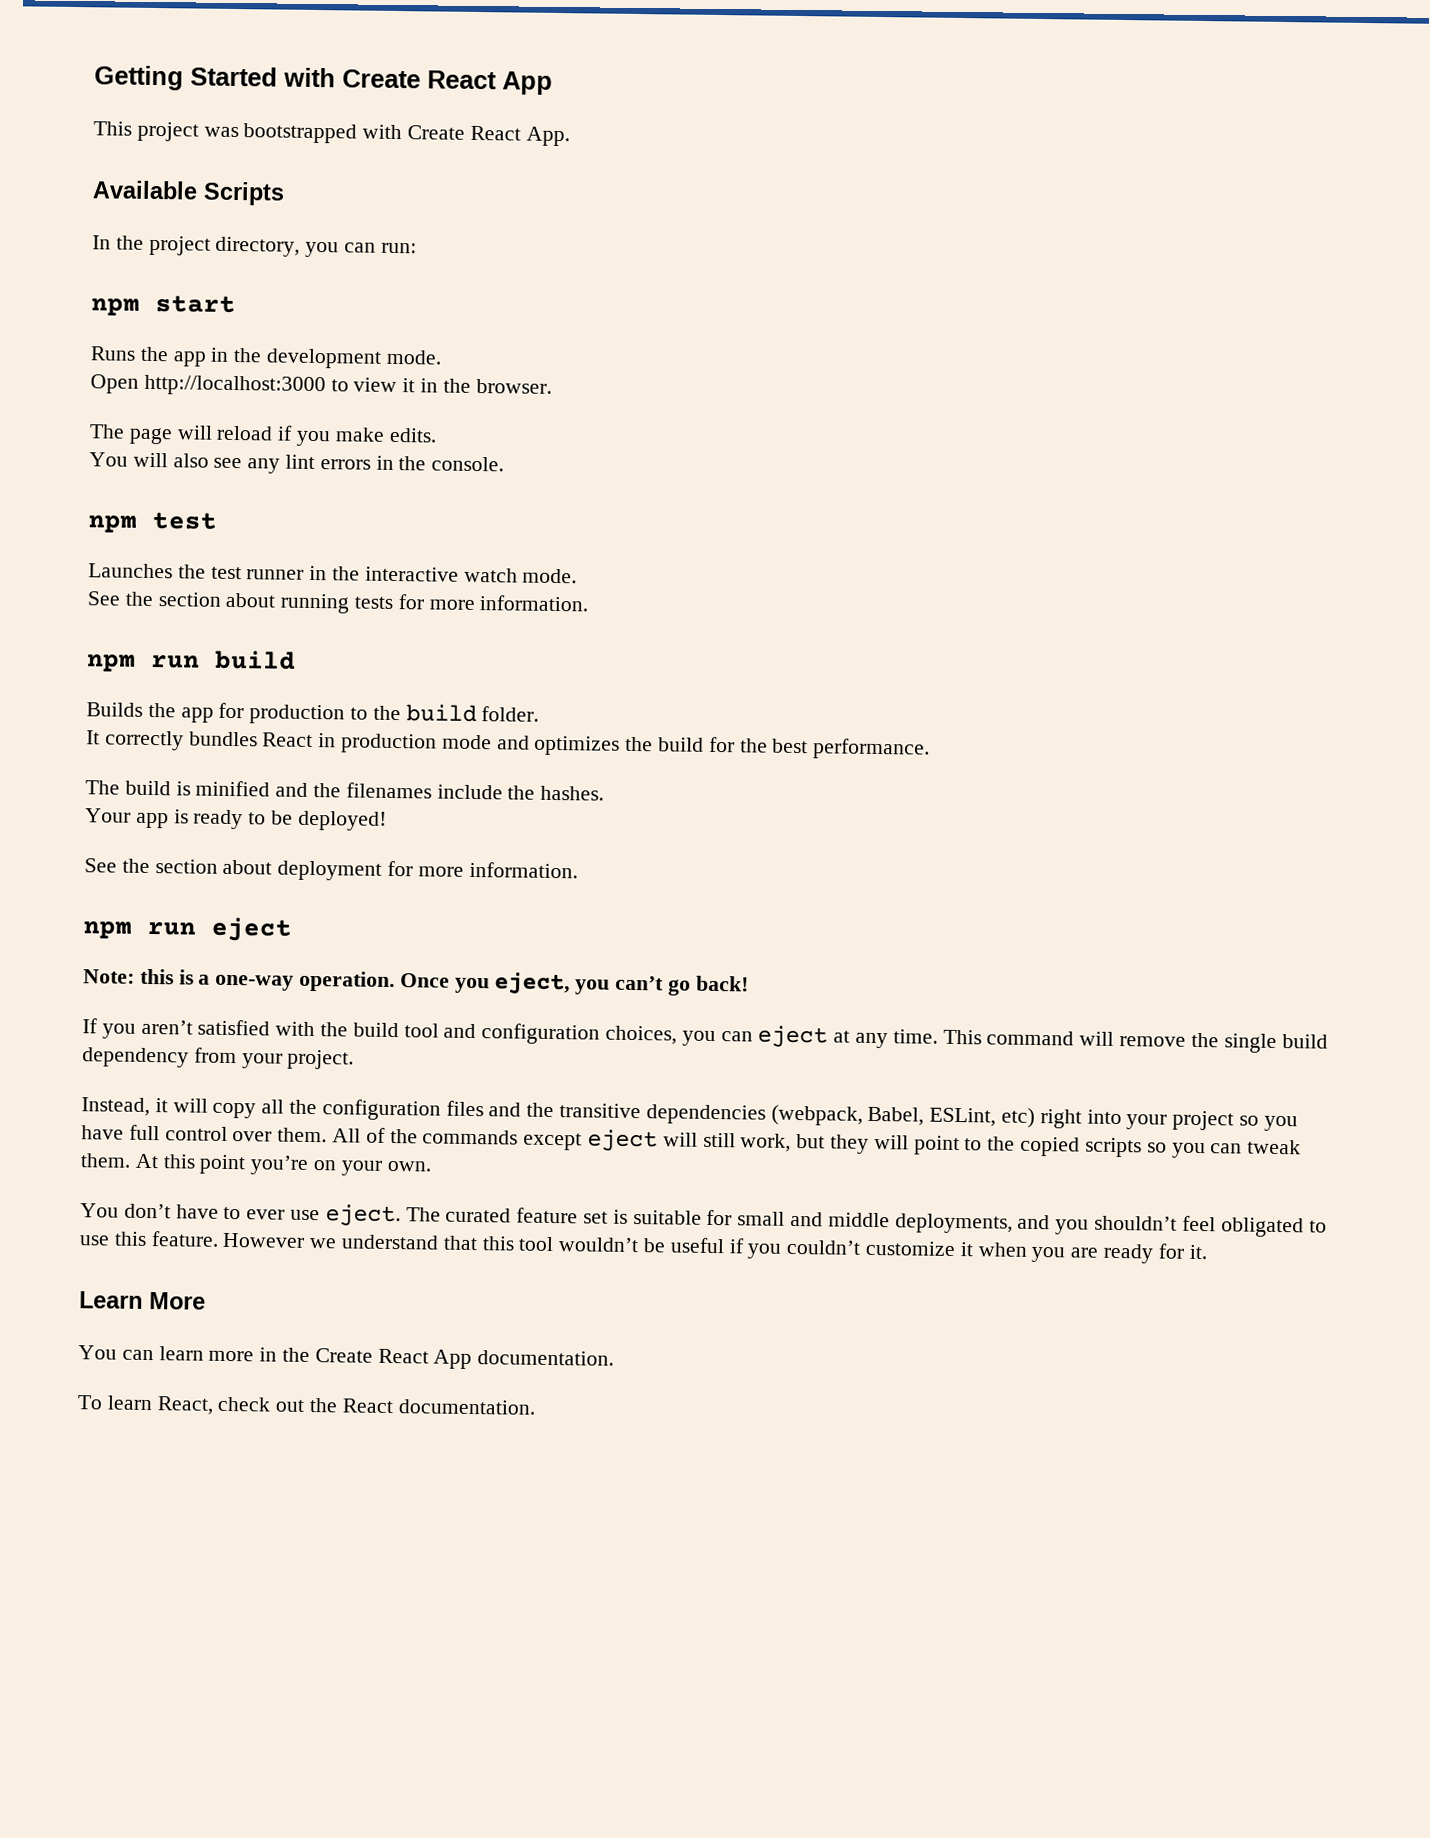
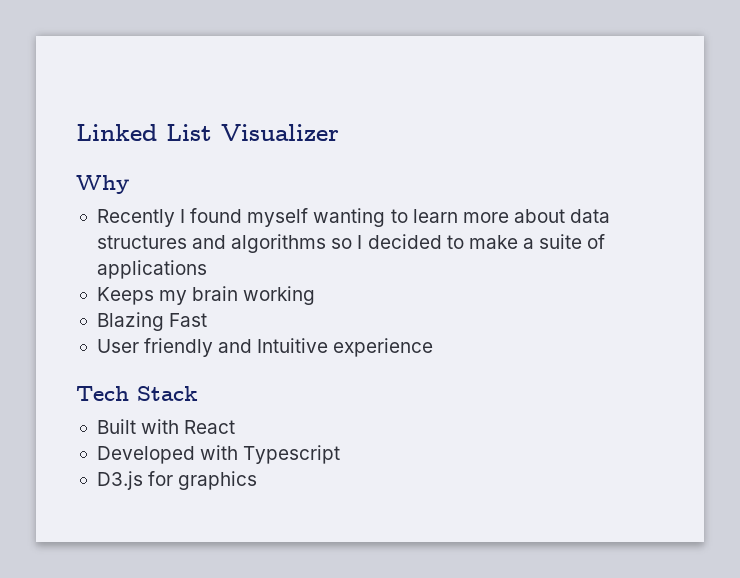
[94,65,553,95] [93,121,570,147] [92,180,285,206] [92,235,417,258] [91,295,236,316] [90,346,442,369] [90,374,552,397] [89,424,437,447] [89,452,505,474] [88,512,217,533] [88,563,578,584] [87,591,589,614] [87,649,296,672] [86,702,540,725] [86,730,931,760] [85,780,605,801] [85,808,387,831] [84,858,578,881] [83,916,292,942] [83,968,749,996] [82,1018,1328,1053] [82,1047,355,1070] [81,1097,1298,1132] [81,1124,1302,1159] [80,1153,431,1176] [80,1203,1327,1238] [79,1231,1207,1264] [79,1291,206,1310] [78,1345,615,1370] [77,1395,536,1415] Getting Started with Create React App // This project was bootstrapped with Create React App. // Available Scripts // In the project directory, you can run: // npm start // Runs the app in the development mode. // Open http://localhost:3000 to view it in the browser. // The page will reload if you make edits. // You will also see any lint errors in the console. // npm test // Launches the test runner in the interactive watch mode. // See the section about running tests for more information. // npm run build // Builds the app for production to the build folder. // It correctly bundles React in production mode and optimizes the build for the best performance. // The build is minified and the filenames include the hashes. // Your app is ready to be deployed! // See the section about deployment for more information. // npm run eject // Note: this is a one-way operation. Once you eject, you can’t go back! // If you aren’t satisfied with the build tool and configuration choices, you can eject at any time. This command will remove the single build dependency from your project. // Instead, it will copy all the configuration files and the transitive dependencies (webpack, Babel, ESLint, etc) right into your project so you have full control over them. All of the commands except eject will still work, but they will point to the copied scripts so you can tweak them. At this point you’re on your own. // You don’t have to ever use eject. The curated feature set is suitable for small and middle deployments, and you shouldn’t feel obligated to use this feature. However we understand that this tool wouldn’t be useful if you couldn’t customize it when you are ready for it. // Learn More // You can learn more in the Create React App documentation. // To learn React, check out the React documentation. -> [76,124,339,141] [76,175,129,194] [96,208,611,227] [96,234,606,253] [96,260,207,279] [96,286,316,305] [96,312,208,331] [96,338,434,357] [76,386,198,401] [96,419,236,434] [96,445,341,464] [96,471,258,490] Linked List Visualizer // Why // Recently I found myself wanting to learn more about data structures and algorithms so I decided to make a suite of applications // Keeps my brain working // Blazing Fast // User friendly and Intuitive experience // Tech Stack // Built with React // Developed with Typescript // D3.js for graphics

